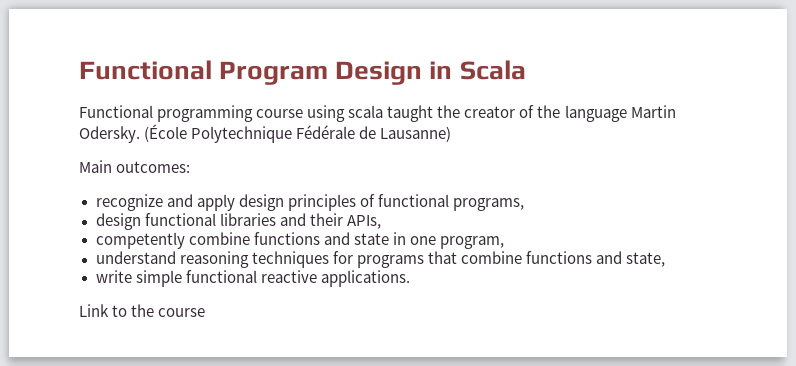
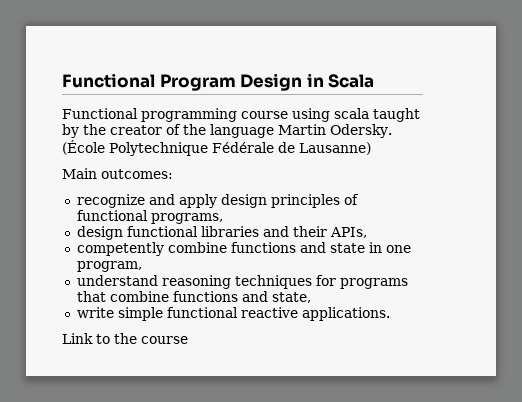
(434, 113) none -> [62,124,79,138] by

